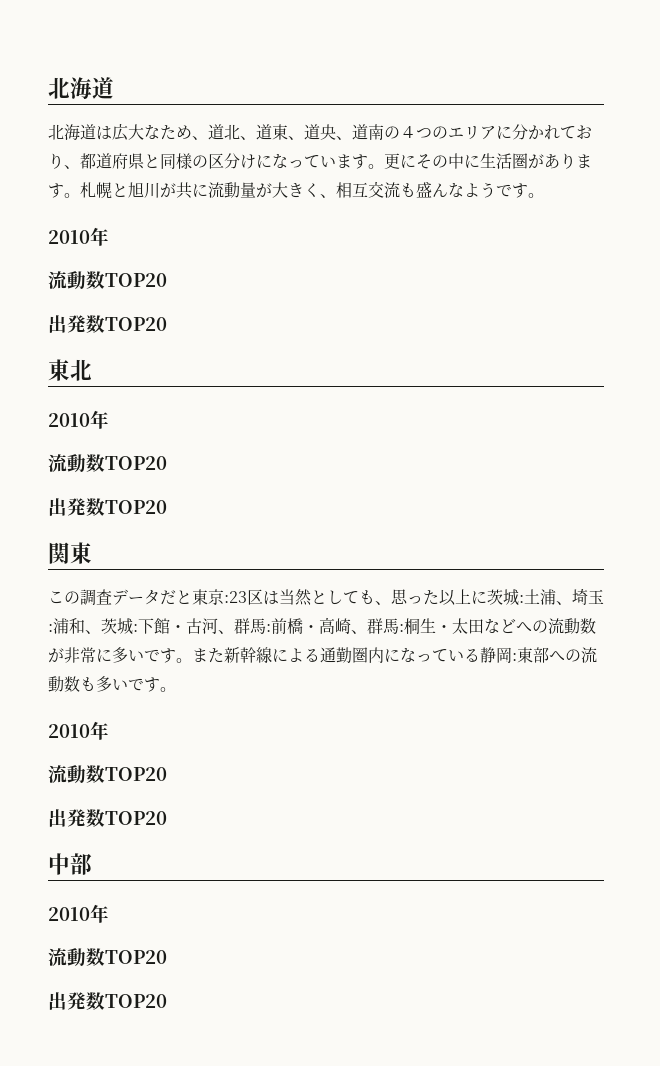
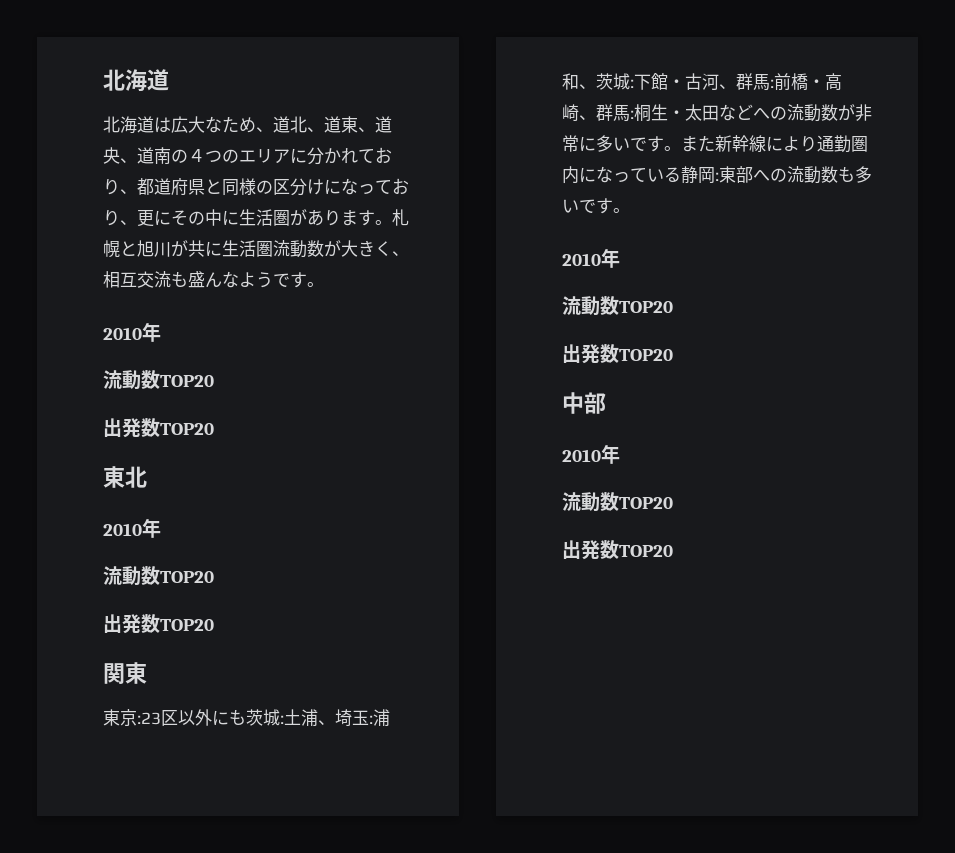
[320,154,384,169] います。 -> [392,178,409,194] [103,210,137,226] おり、
[208,182,256,198] 流動量 -> [222,240,324,258] 生活圏流動数
[48,589,487,606] この調査データだと東京:23区は当然としても、思った以上に -> [103,709,246,726] 東京:23区以外にも
[304,648,320,662] る -> [800,136,817,152] り

